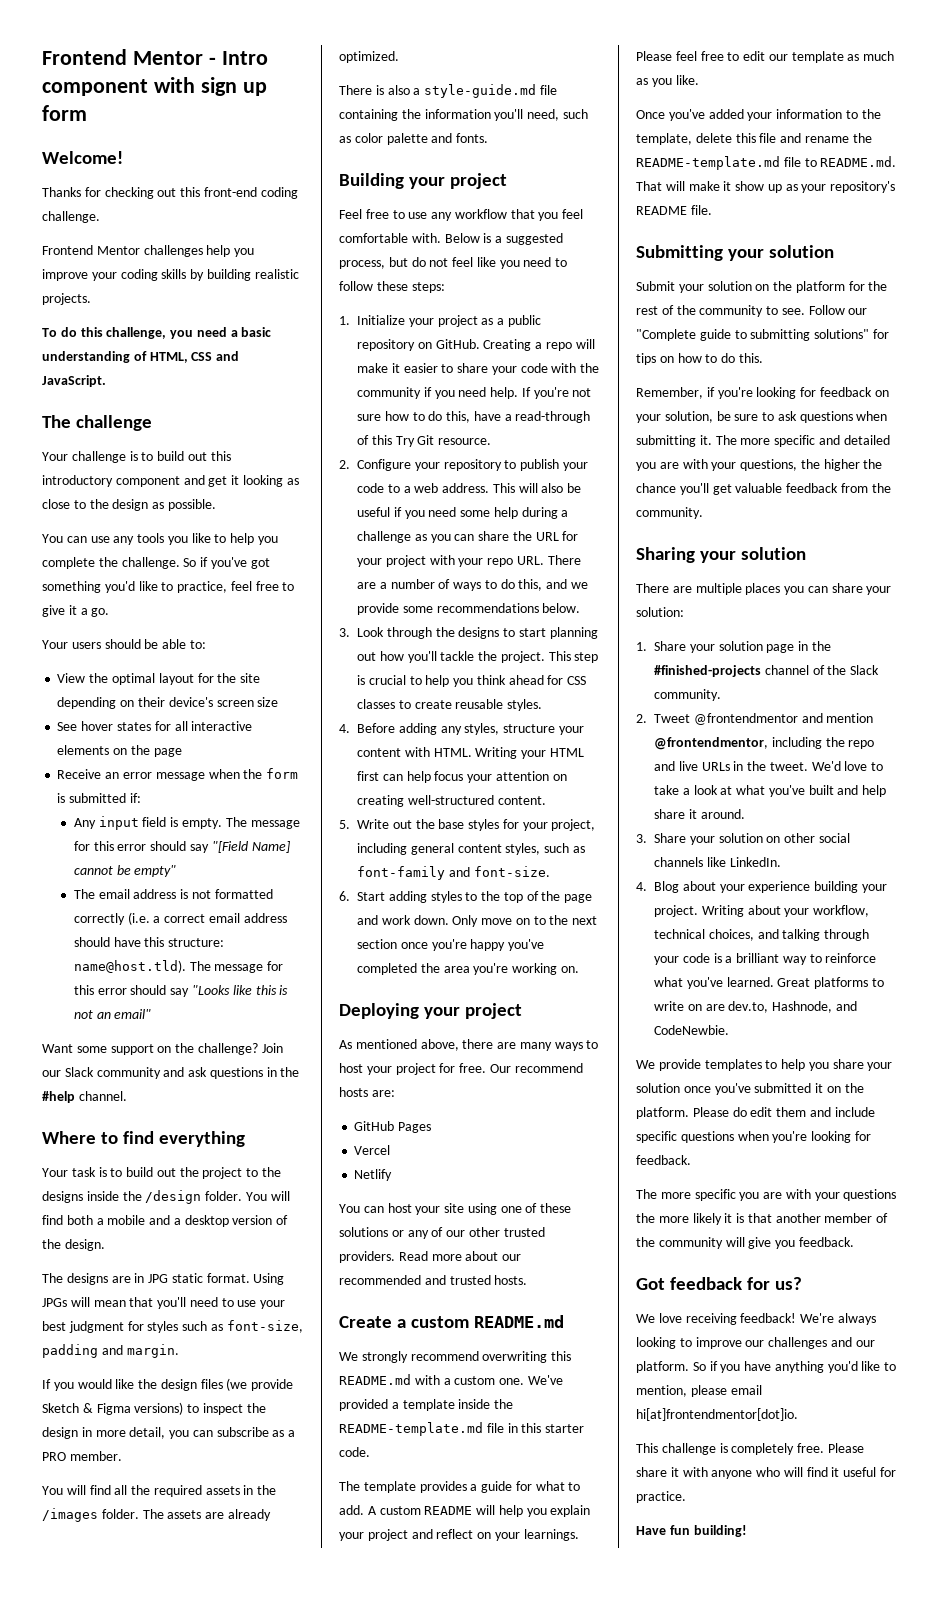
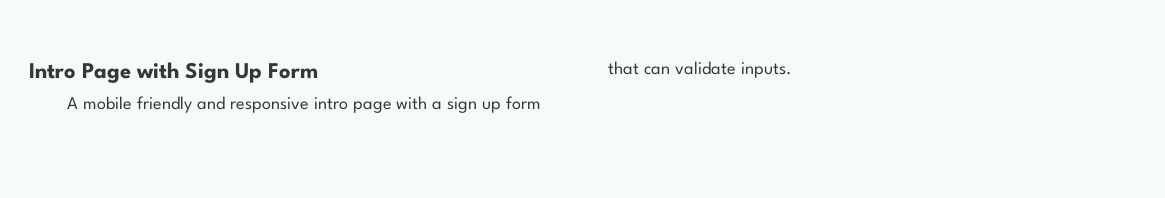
[42,49,268,65] [42,77,267,96] [42,105,87,121] [42,151,123,164] [42,187,298,199] [42,211,100,223] [42,245,255,257] [42,269,299,281] [42,293,91,305] [42,327,272,339] [42,351,240,363] [42,375,106,387] [42,415,153,431] [42,451,231,463] [42,475,299,487] [42,499,216,511] [42,533,279,545] [42,557,270,569] [42,581,295,593] [42,605,110,617] [42,639,206,649] [57,673,261,685] [57,697,279,709] [57,721,253,731] [57,745,182,757] [57,768,299,781] [57,793,141,803] [73,816,300,830] [73,841,290,853] [73,865,177,877] [73,889,273,899] [73,912,287,925] [73,937,225,947] [73,960,284,973] [73,985,289,997] [73,1009,152,1019] [42,1043,283,1055] [42,1067,300,1079] [42,1091,127,1103] [42,1131,246,1147] [42,1167,282,1179] [42,1190,290,1204] [42,1215,289,1227] [42,1239,105,1251] [42,1273,285,1285] [42,1297,286,1309] [42,1320,303,1333] [42,1344,179,1358] [42,1378,294,1391] [42,1402,266,1415] [42,1427,296,1439] [42,1451,122,1461] [42,1485,277,1497] [42,1508,271,1522] [339,51,399,63] [339,84,557,98] [339,109,588,121] [339,133,489,145] [339,173,508,189] [339,209,584,221] [339,233,563,245] [339,257,568,269] [339,281,445,293] [339,315,541,327] [357,339,595,351] [357,363,600,375] [357,387,592,399] [357,411,591,423] [357,435,492,447] [339,459,588,471] [357,483,582,493] [357,507,569,519] [357,531,579,543] [357,555,581,567] [357,579,589,591] [357,603,581,615] [339,627,598,639] [357,651,599,663] [357,675,587,687] [357,699,543,711] [339,723,584,735] [357,747,584,759] [357,771,567,783] [357,795,546,807] [339,819,596,831] [357,843,585,855] [357,866,550,880] [339,891,593,903] [357,915,598,927] [357,939,545,951] [357,963,579,975] [339,1003,523,1019] [339,1039,599,1051] [339,1063,583,1075] [339,1087,395,1097] [354,1121,432,1133] [354,1145,391,1155] [354,1169,393,1181] [339,1203,572,1215] [339,1227,545,1239] [339,1251,522,1263] [339,1275,528,1285] [339,1315,565,1328] [339,1351,572,1363] [339,1374,563,1385] [339,1399,514,1411] [339,1422,585,1436] [339,1447,370,1457] [339,1481,581,1493] [339,1505,591,1517] [339,1529,579,1541] [636,51,895,63] [636,75,699,87] [636,109,881,121] [636,133,872,145] [636,156,897,170] [636,181,896,193] [636,205,712,215] [636,245,835,261] [636,281,888,293] [636,305,868,317] [636,329,889,341] [636,353,763,365] [636,387,889,399] [636,411,888,423] [636,435,890,447] [636,459,883,471] [636,483,891,495] [636,507,703,519] [636,547,807,563] [636,583,892,595] [636,607,684,617] [636,641,831,653] [654,665,880,677] [654,689,721,701] [636,713,874,725] [654,737,875,750] [654,761,884,771] [654,785,887,797] [654,809,745,819] [636,833,850,845] [654,857,781,867] [636,881,887,893] [654,905,870,917] [654,929,870,941] [654,953,877,965] [654,977,884,989] [654,1001,857,1013] [654,1025,729,1035] [636,1059,893,1071] [636,1083,864,1095] [636,1107,875,1119] [636,1131,871,1143] [636,1155,691,1165] [636,1189,897,1201] [636,1213,889,1225] [636,1237,854,1249] [636,1277,803,1290] [636,1313,876,1325] [636,1337,875,1349] [636,1361,897,1373] [636,1385,762,1397] [636,1408,798,1421] [636,1443,864,1455] [636,1467,897,1479] [636,1491,686,1503] [636,1525,747,1537] Frontend Mentor - Intro component with sign up form // Welcome! // Thanks for checking out this front-end coding challenge. // Frontend Mentor challenges help you improve your coding skills by building realistic projects. // To do this challenge, you need a basic understanding of HTML, CSS and JavaScript. // The challenge // Your challenge is to build out this introductory component and get it looking as close to the design as possible. // You can use any tools you like to help you complete the challenge. So if you've got something you'd like to practice, feel free to give it a go. // Your users should be able to: // View the optimal layout for the site depending on their device's screen size // See hover states for all interactive elements on the page // Receive an error message when the form is submitted if: // Any input field is empty. The message for this error should say "[Field Name] cannot be empty" // The email address is not formatted correctly (i.e. a correct email address should have this structure: name@host.tld). The message for this error should say "Looks like this is not an email" // Want some support on the challenge? Join our Slack community and ask questions in the #help channel. // Where to find everything // Your task is to build out the project to the designs inside the /design folder. You will find both a mobile and a desktop version of the design. // The designs are in JPG static format. Using JPGs will mean that you'll need to use your best judgment for styles such as font-size, padding and margin. // If you would like the design files (we provide Sketch & Figma versions) to inspect the design in more detail, you can subscribe as a PRO member. // You will find all the required assets in the /images folder. The assets are already optimized. // There is also a style-guide.md file containing the information you'll need, such as color palette and fonts. // Building your project // Feel free to use any workflow that you feel comfortable with. Below is a suggested process, but do not feel like you need to follow these steps: // 1. Initialize your project as a public repository on GitHub. Creating a repo will make it easier to share your code with the community if you need help. If you're not sure how to do this, have a read-through of this Try Git resource. // 2. Configure your repository to publish your code to a web address. This will also be useful if you need some help during a challenge as you can share the URL for your project with your repo URL. There are a number of ways to do this, and we provide some recommendations below. // 3. Look through the designs to start planning out how you'll tackle the project. This step is crucial to help you think ahead for CSS classes to create reusable styles. // 4. Before adding any styles, structure your content with HTML. Writing your HTML first can help focus your attention on creating well-structured content. // 5. Write out the base styles for your project, including general content styles, such as font-family and font-size. // 6. Start adding styles to the top of the page and work down. Only move on to the next section once you're happy you've completed the area you're working on. // Deploying your project // As mentioned above, there are many ways to host your project for free. Our recommend hosts are: // GitHub Pages // Vercel // Netlify // You can host your site using one of these solutions or any of our other trusted providers. Read more about our recommended and trusted hosts. // Create a custom README.md // We strongly recommend overwriting this README.md with a custom one. We've provided a template inside the README-template.md file in this starter code. // The template provides a guide for what to add. A custom README will help you explain your project and reflect on your learnings. Please feel free to edit our template as much as you like. // Once you've added your information to the template, delete this file and rename the README-template.md file to README.md. That will make it show up as your repository's README file. // Submitting your solution // Submit your solution on the platform for the rest of the community to see. Follow our "Complete guide to submitting solutions" for tips on how to do this. // Remember, if you're looking for feedback on your solution, be sure to ask questions when submitting it. The more specific and detailed you are with your questions, the higher the chance you'll get valuable feedback from the community. // Sharing your solution // There are multiple places you can share your solution: // 1. Share your solution page in the #finished-projects channel of the Slack community. // 2. Tweet @frontendmentor and mention @frontendmentor, including the repo and live URLs in the tweet. We'd love to take a look at what you've built and help share it around. // 3. Share your solution on other social channels like LinkedIn. // 4. Blog about your experience building your project. Writing about your workflow, technical choices, and talking through your code is a brilliant way to reinforce what you've learned. Great platforms to write on are dev.to, Hashnode, and CodeNewbie. // We provide templates to help you share your solution once you've submitted it on the platform. Please do edit them and include specific questions when you're looking for feedback. // The more specific you are with your questions the more likely it is that another member of the community will give you feedback. // Got feedback for us? // We love receiving feedback! We're always looking to improve our challenges and our platform. So if you have anything you'd like to mention, please email hi[at]frontendmentor[dot]io. // This challenge is completely free. Please share it with anyone who will find it useful for practice. // Have fun building! -> [29,62,319,83] [67,96,541,113] [608,61,792,78] Intro Page with Sign Up Form // A mobile friendly and responsive intro page with a sign up form that can validate inputs.

